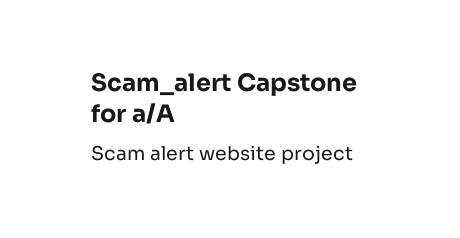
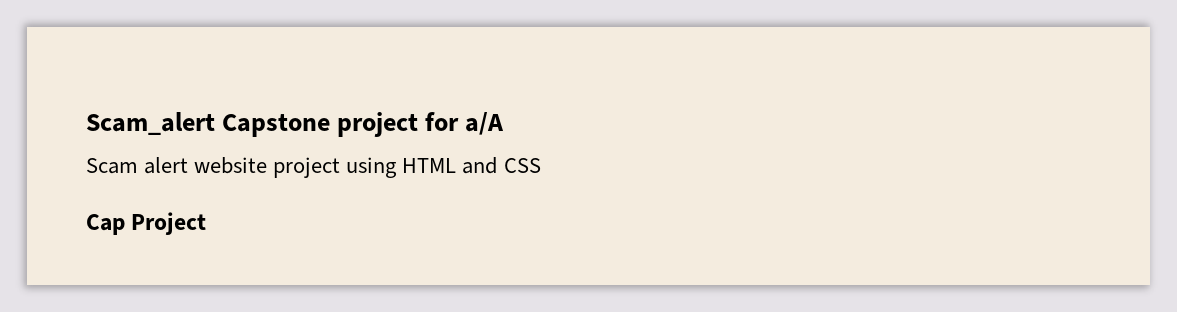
(358, 84) none -> [337,112,419,137] project
(354, 154) none -> [346,157,541,178] [86,212,207,235] using HTML and CSS // Cap Project

